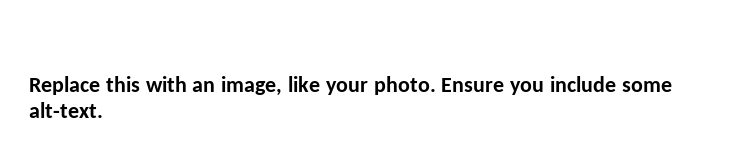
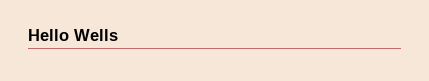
[29,76,672,96] [29,102,103,118] Replace this with an image, like your photo. Ensure you include some alt-text. -> [28,29,118,41] Hello Wells

